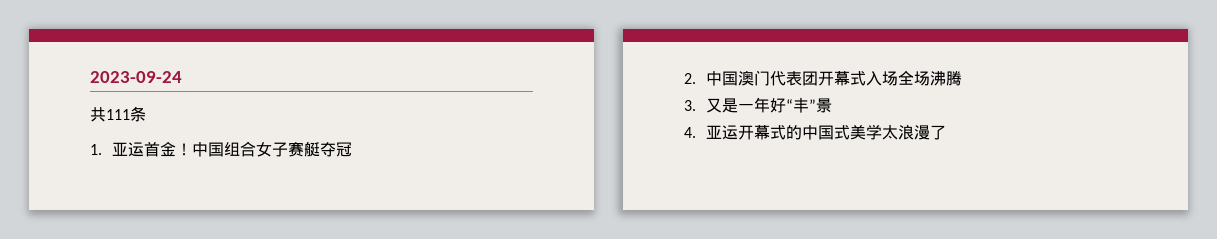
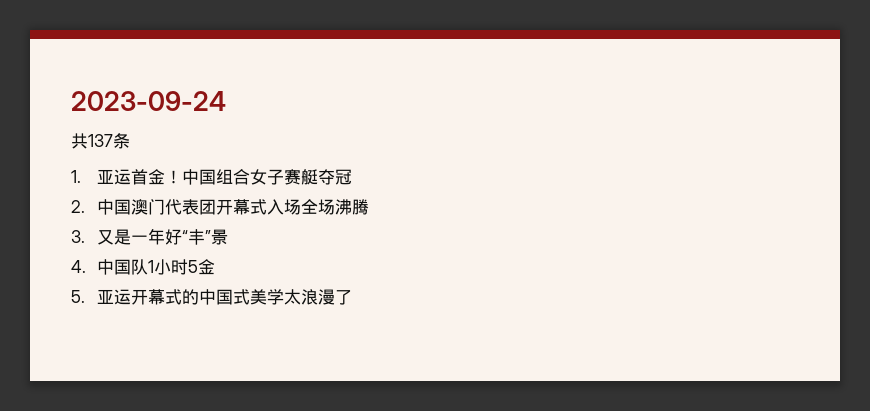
[106,109,130,120] 111 -> [88,134,113,147] 137
(696, 132) none -> [97,259,216,275] [71,290,85,303] 中国队1小时5金 // 5.

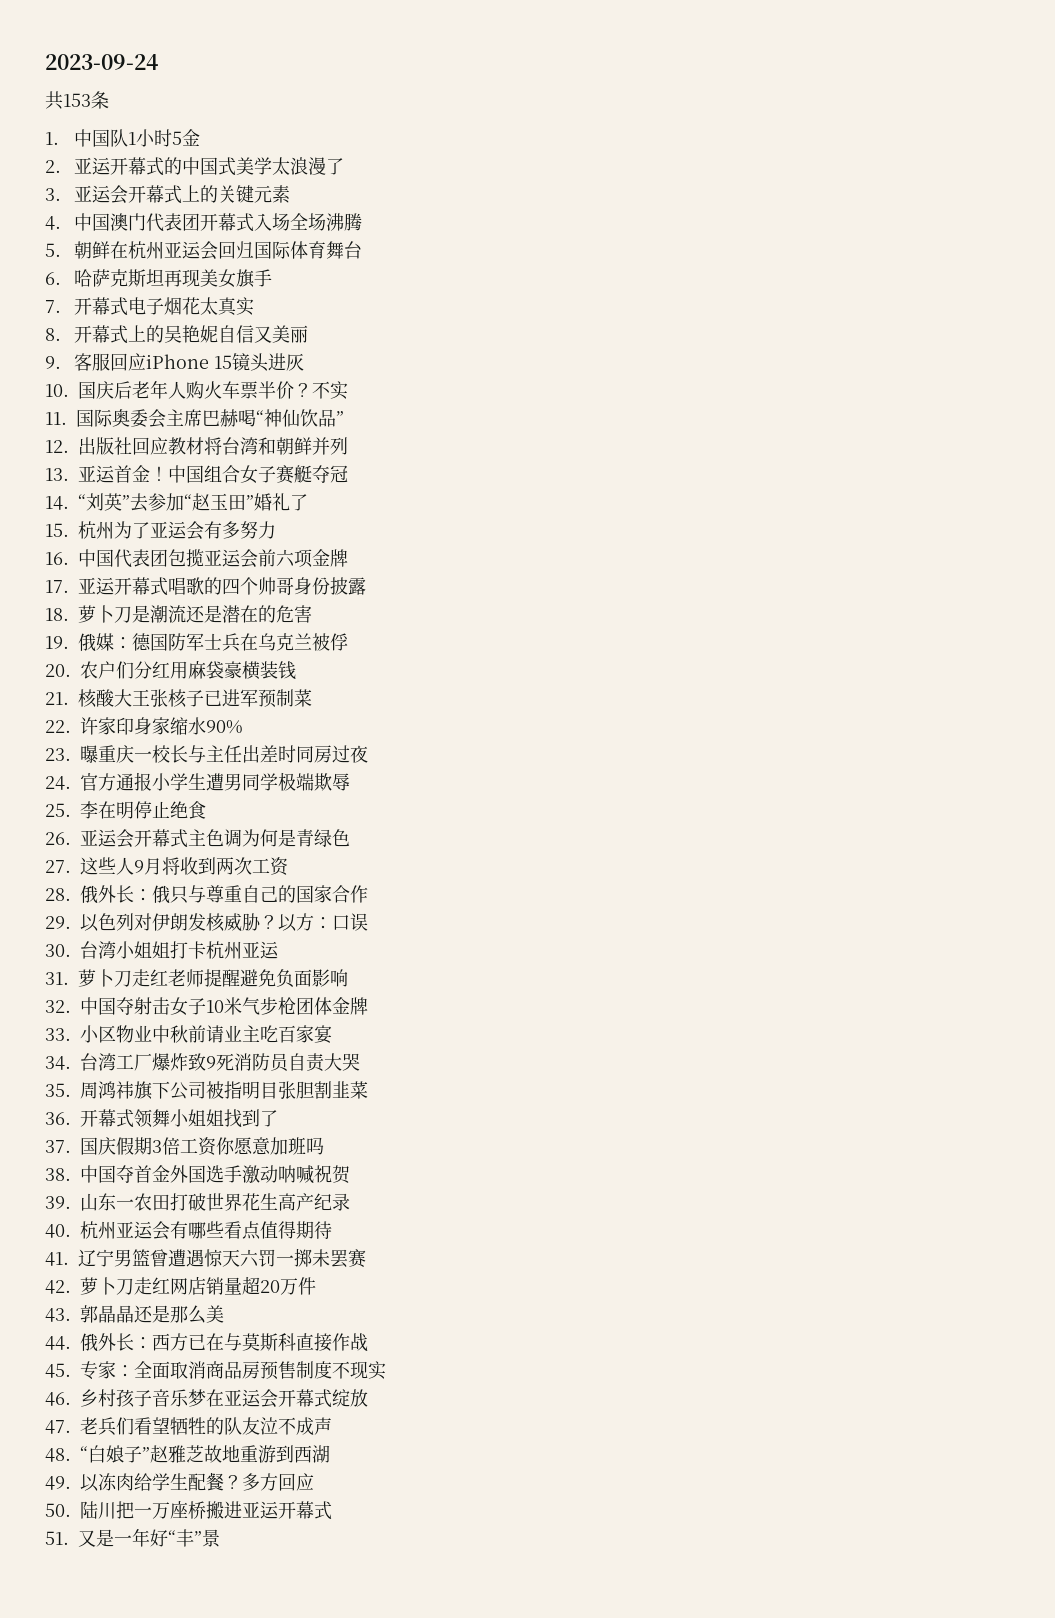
[88,134,113,147] 137 -> [63,93,91,107] 153
[97,169,353,185] [71,199,370,215] [71,228,229,245] [71,260,86,273] 亚运首金！中国组合女子赛艇夺冠 // 2.中国澳门代表团开幕式入场全场沸腾 // 3.又是一年好“丰”景 // 4. -> (59, 138) none
[71,290,85,303] 5. -> [45,160,61,173] 2.
(353, 297) none -> [45,185,290,204] [45,213,362,232] [45,241,362,260] [45,269,272,288] [45,297,254,316] [45,325,308,344] [45,353,304,372] [45,380,348,400] [45,409,344,428] [45,437,348,455] [45,465,348,484] [45,493,308,512] [45,521,276,540] [45,549,348,568] [45,577,366,596] [45,605,312,623] [45,633,348,652] [45,660,296,680] [45,689,312,708] [45,717,243,735] [45,745,368,763] [45,772,350,791] [45,801,206,819] [45,829,350,848] [45,857,289,876] [45,885,368,904] [45,913,368,932] [45,941,279,959] [45,969,348,988] [45,997,368,1016] [45,1025,332,1044] [45,1053,360,1072] [45,1081,368,1100] [45,1109,278,1128] [45,1137,324,1156] [45,1165,351,1184] [45,1193,350,1211] [45,1221,332,1240] [45,1248,366,1268] [45,1276,316,1295] [45,1305,224,1324] [45,1333,368,1352] [45,1361,386,1380] [45,1389,368,1408] [45,1417,332,1436] [45,1445,330,1463] [45,1472,314,1492] [45,1501,332,1520] [45,1528,220,1547] // 3.亚运会开幕式上的关键元素 // 4.中国澳门代表团开幕式入场全场沸腾 // 5.朝鲜在杭州亚运会回归国际体育舞台 // 6.哈萨克斯坦再现美女旗手 // 7.开幕式电子烟花太真实 // 8.开幕式上的吴艳妮自信又美丽 // 9.客服回应iPhone 15镜头进灰 // 10.国庆后老年人购火车票半价？不实 // 11.国际奥委会主席巴赫喝“神仙饮品” // 12.出版社回应教材将台湾和朝鲜并列 // 13.亚运首金！中国组合女子赛艇夺冠 // 14. “刘英”去参加“赵玉田”婚礼了 // 15.杭州为了亚运会有多努力 // 16.中国代表团包揽亚运会前六项金牌 // 17.亚运开幕式唱歌的四个帅哥身份披露 // 18.萝卜刀是潮流还是潜在的危害 // 19.俄媒：德国防军士兵在乌克兰被俘 // 20.农户们分红用麻袋豪横装钱 // 21.核酸大王张核子已进军预制菜 // 22.许家印身家缩水90% // 23.曝重庆一校长与主任出差时同房过夜 // 24.官方通报小学生遭男同学极端欺辱 // 25.李在明停止绝食 // 26.亚运会开幕式主色调为何是青绿色 // 27.这些人9月将收到两次工资 // 28.俄外长：俄只与尊重自己的国家合作 // 29.以色列对伊朗发核威胁？以方：口误 // 30.台湾小姐姐打卡杭州亚运 // 31.萝卜刀走红老师提醒避免负面影响 // 32.中国夺射击女子10米气步枪团体金牌 // 33.小区物业中秋前请业主吃百家宴 // 34.台湾工厂爆炸致9死消防员自责大哭 // 35.周鸿祎旗下公司被指明目张胆割韭菜 // 36.开幕式领舞小姐姐找到了 // 37.国庆假期3倍工资你愿意加班吗 // 38.中国夺首金外国选手激动呐喊祝贺 // 39.山东一农田打破世界花生高产纪录 // 40.杭州亚运会有哪些看点值得期待 // 41.辽宁男篮曾遭遇惊天六罚一掷未罢赛 // 42.萝卜刀走红网店销量超20万件 // 43.郭晶晶还是那么美 // 44.俄外长：西方已在与莫斯科直接作战 // 45.专家：全面取消商品房预售制度不现实 // 46.乡村孩子音乐梦在亚运会开幕式绽放 // 47.老兵们看望牺牲的队友泣不成声 // 48. “白娘子”赵雅芝故地重游到西湖 // 49.以冻肉给学生配餐？多方回应 // 50.陆川把一万座桥搬进亚运开幕式 // 51.又是一年好“丰”景

